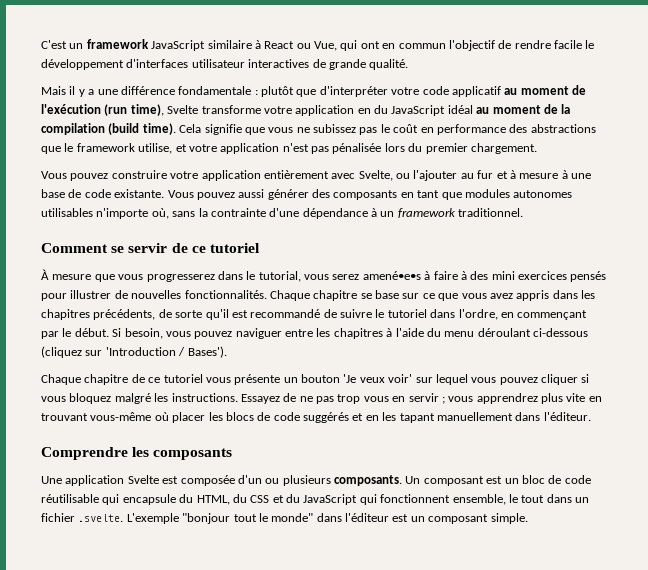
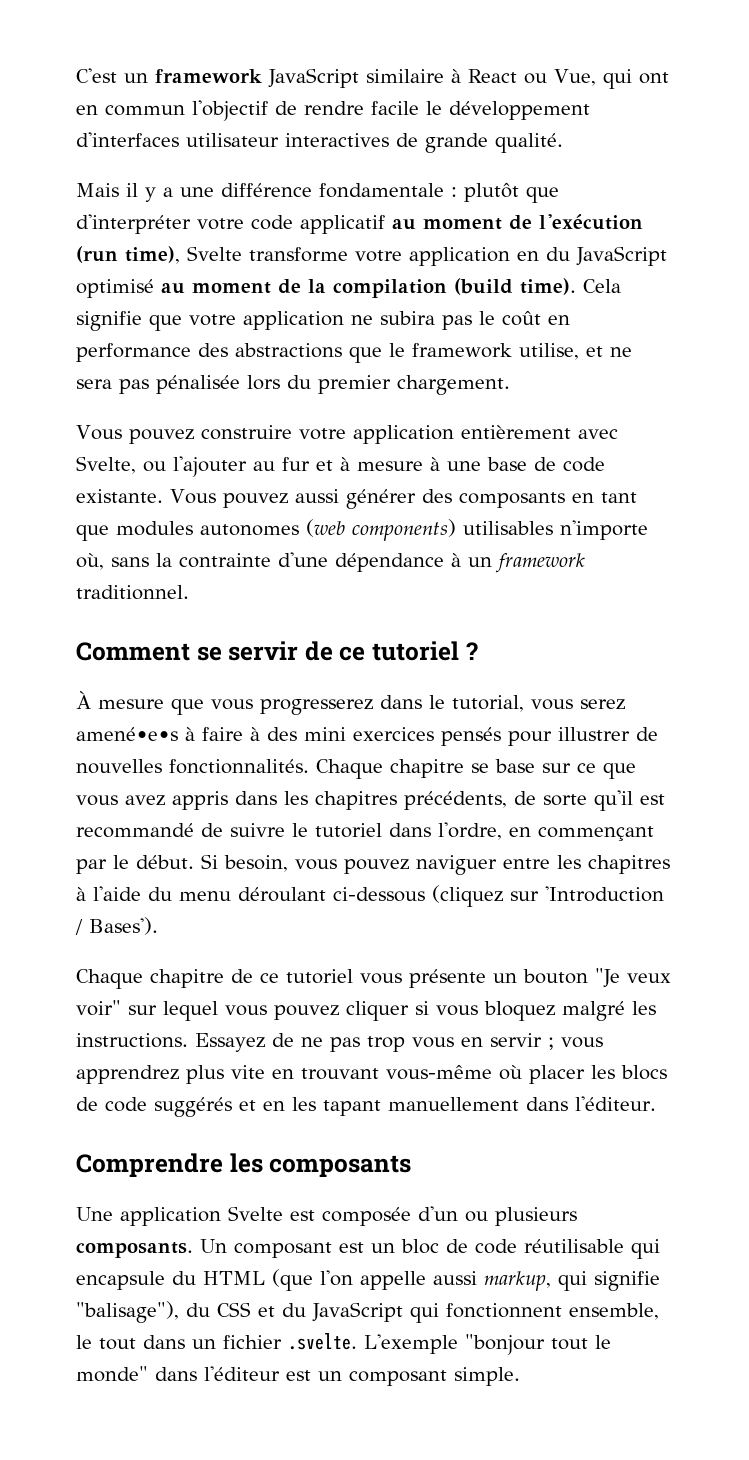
[447,105,473,114] idéal -> [76,279,154,298] optimisé
[268,124,356,133] vous ne subissez -> [189,311,435,330] votre application ne subira
[188,143,309,154] votre application n'est -> [610,347,632,357] [76,379,112,389] ne sera
(573, 194) none -> [306,519,456,541] (web components)
(260, 248) none -> [465,642,478,660] ?
[343,374,413,383] 'Je veux voir' -> [595,968,671,988] [76,1000,121,1016] "Je veux voir"
[196,495,230,505] HTML, -> [203,1269,660,1291] [76,1301,179,1323] HTML (que l'on appelle aussi markup, qui signifie "balisage"),

